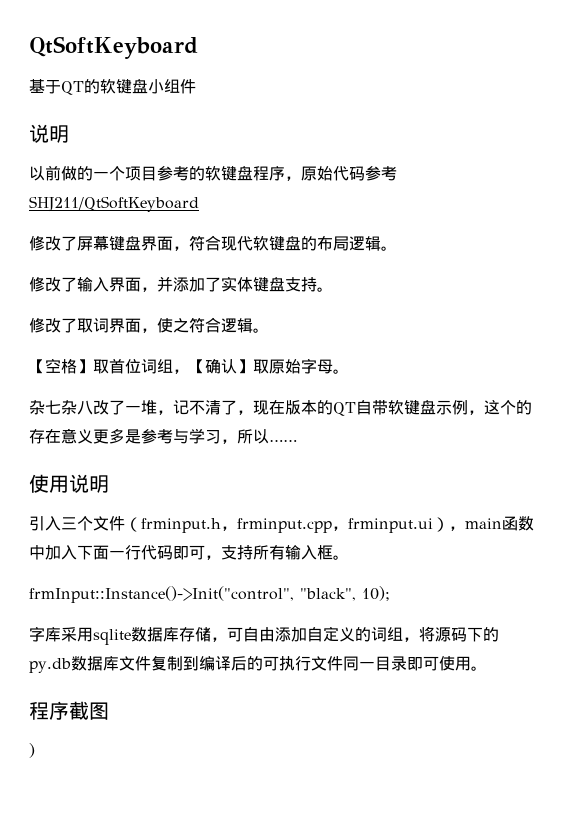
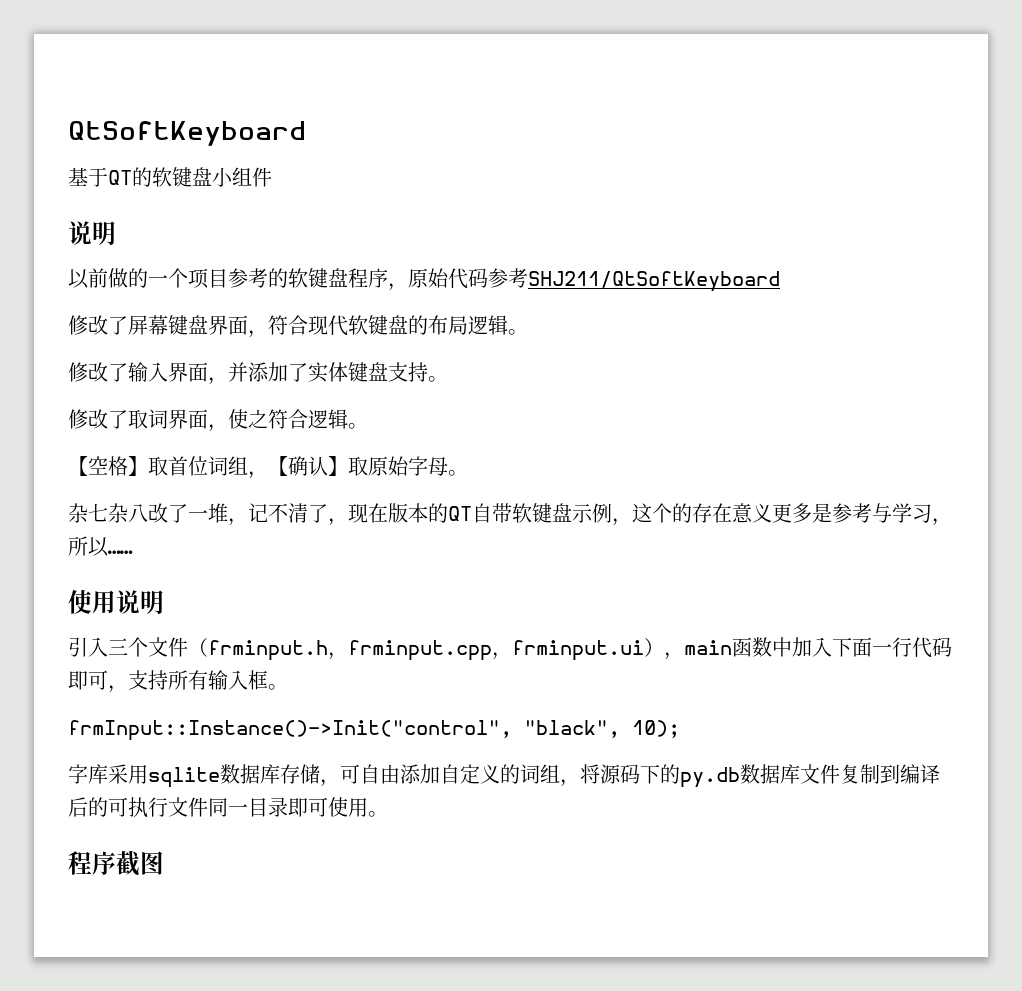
[29,743,35,758] // ) -> (164, 863) none

